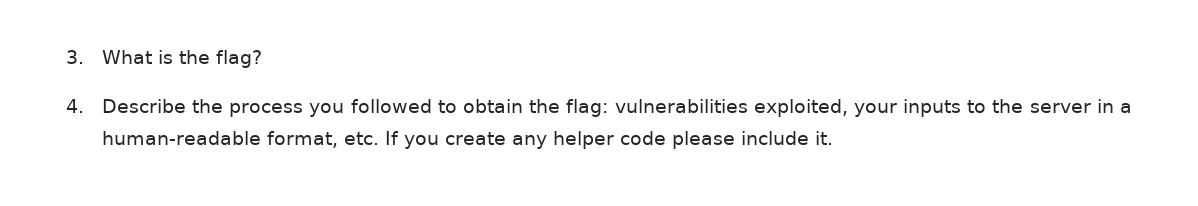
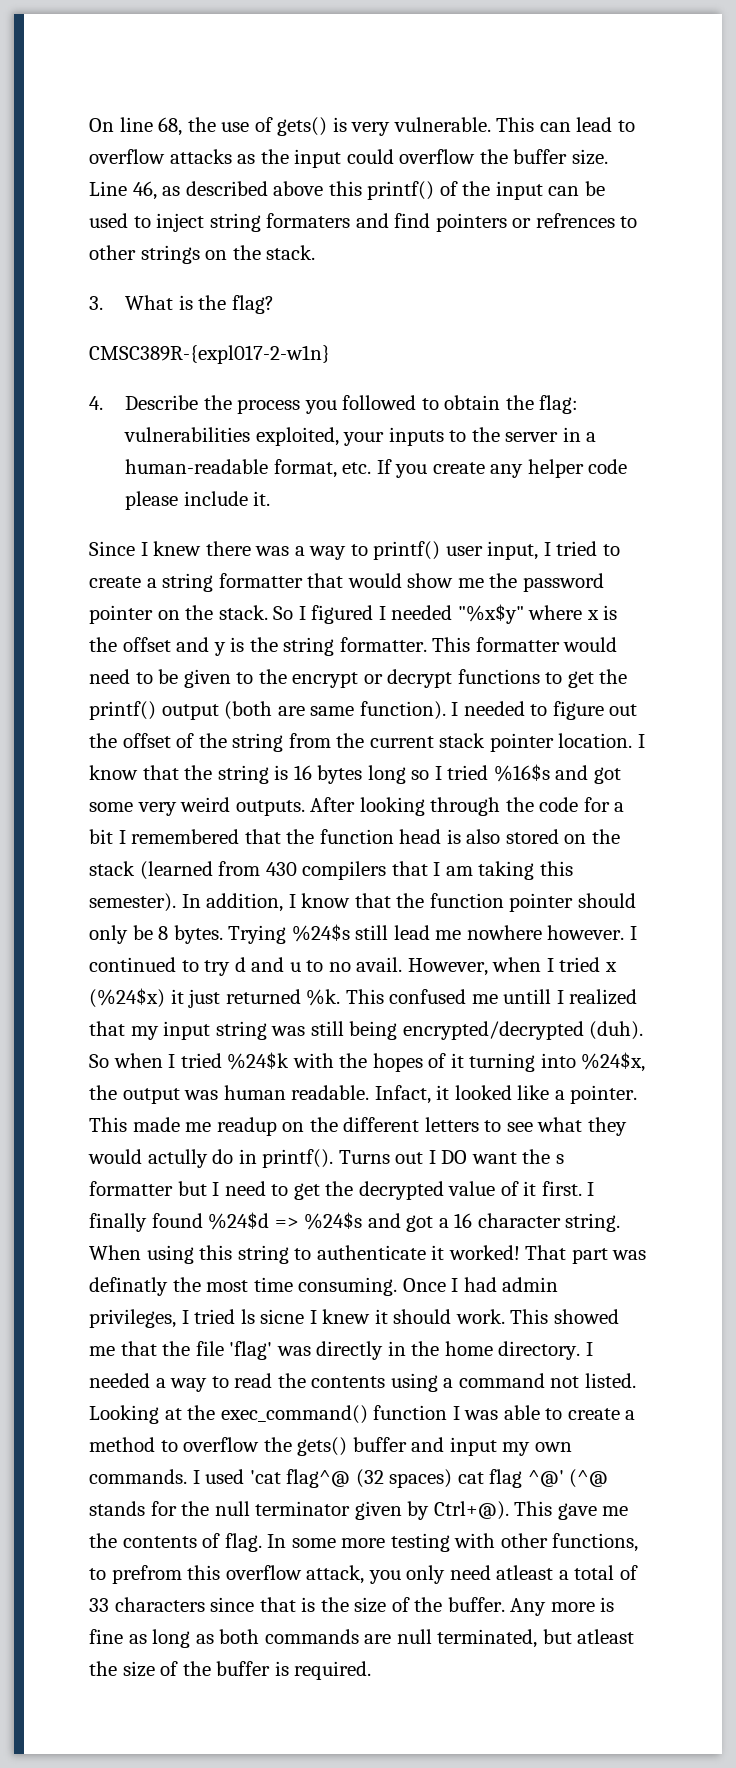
(66, 57) none -> [89,117,635,136] [89,149,608,168] [89,181,605,200] [89,213,638,232] [89,245,316,264] On line 68, the use of gets() is very vulnerable. This can lead to overflow attacks as the input could overflow the buffer size. Line 46, as described above this printf() of the input can be used to inject string formaters and find pointers or refrences to other strings on the stack. //
(262, 59) none -> [89,345,330,364] // CMSC389R-{expl017-2-w1n}
(833, 138) none -> [89,541,620,560] [89,573,604,592] [89,604,618,624] [89,637,618,656] [89,669,628,688] [89,701,638,720] [89,733,645,752] [89,764,621,784] [89,797,625,816] [89,829,620,844] [89,861,573,880] [89,893,636,912] [89,924,637,944] [89,957,617,976] [89,988,638,1008] [89,1021,644,1040] [89,1052,646,1072] [89,1085,638,1104] [89,1117,627,1136] [88,1149,564,1168] [89,1181,595,1200] [89,1212,621,1232] [89,1245,647,1264] [89,1277,559,1296] [89,1309,619,1328] [89,1341,593,1360] [89,1373,636,1392] [89,1405,636,1424] [89,1437,572,1456] [89,1469,609,1488] [89,1501,629,1520] [89,1533,639,1552] [89,1565,638,1584] [89,1597,615,1616] [89,1629,635,1648] [89,1661,372,1680] // Since I knew there was a way to printf() user input, I tried to create a string formatter that would show me the password pointer on the stack. So I figured I needed "%x$y" where x is the offset and y is the string formatter. This formatter would need to be given to the encrypt or decrypt functions to get the printf() output (both are same function). I needed to figure out the offset of the string from the current stack pointer location. I know that the string is 16 bytes long so I tried %16$s and got some very weird outputs. After looking through the code for a bit I remembered that the function head is also stored on the stack (learned from 430 compilers that I am taking this semester). In addition, I know that the function pointer should only be 8 bytes. Trying %24$s still lead me nowhere however. I continued to try d and u to no avail. However, when I tried x (%24$x) it just returned %k. This confused me untill I realized that my input string was still being encrypted/decrypted (duh). So when I tried %24$k with the hopes of it turning into %24$x, the output was human readable. Infact, it looked like a pointer. This made me readup on the different letters to see what they would actully do in printf(). Turns out I DO want the s formatter but I need to get the decrypted value of it first. I finally found %24$d => %24$s and got a 16 character string. When using this string to authenticate it worked! That part was definatly the most time consuming. Once I had admin privileges, I tried ls sicne I knew it should work. This showed me that the file 'flag' was directly in the home directory. I needed a way to read the contents using a command not listed. Looking at the exec_command() function I was able to create a method to overflow the gets() buffer and input my own commands. I used 'cat flag^@ (32 spaces) cat flag ^@' (^@ stands for the null terminator given by Ctrl+@). This gave me the contents of flag. In some more testing with other functions, to prefrom this overflow attack, you only need atleast a total of 33 characters since that is the size of the buffer. Any more is fine as long as both commands are null terminated, but atleast the size of the buffer is required.

